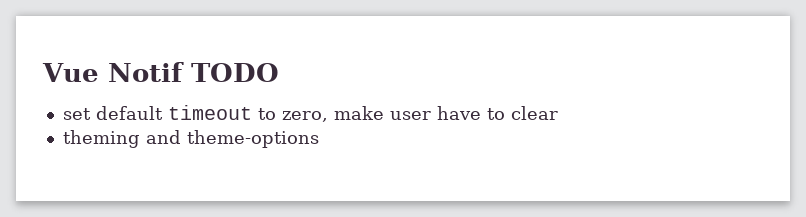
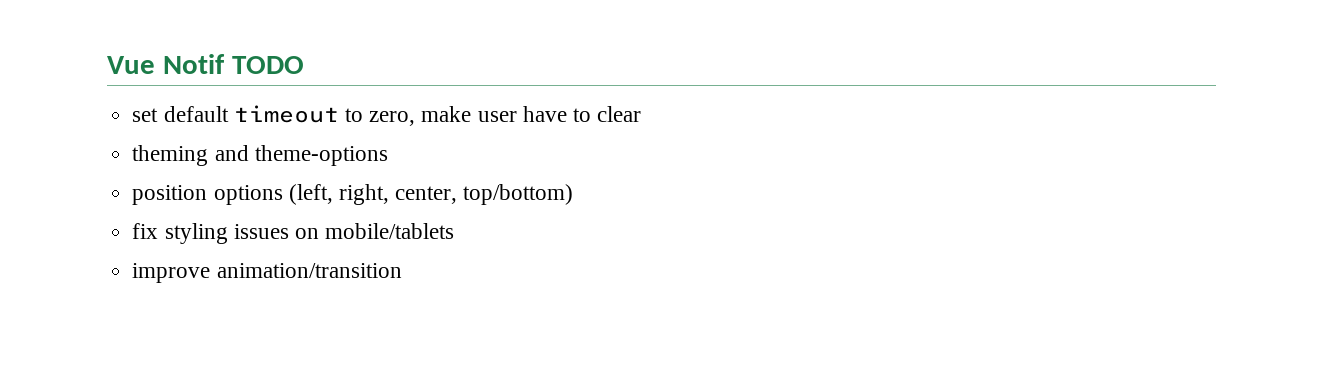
(319, 139) none -> [132,184,574,205] [132,223,455,244] [132,263,402,283] // position options (left, right, center, top/bottom) // fix styling issues on mobile/tablets // improve animation/transition

